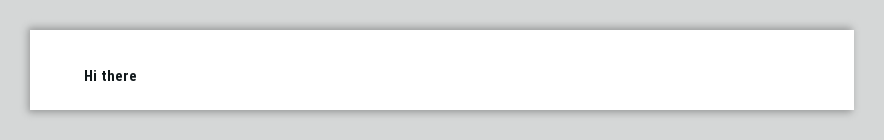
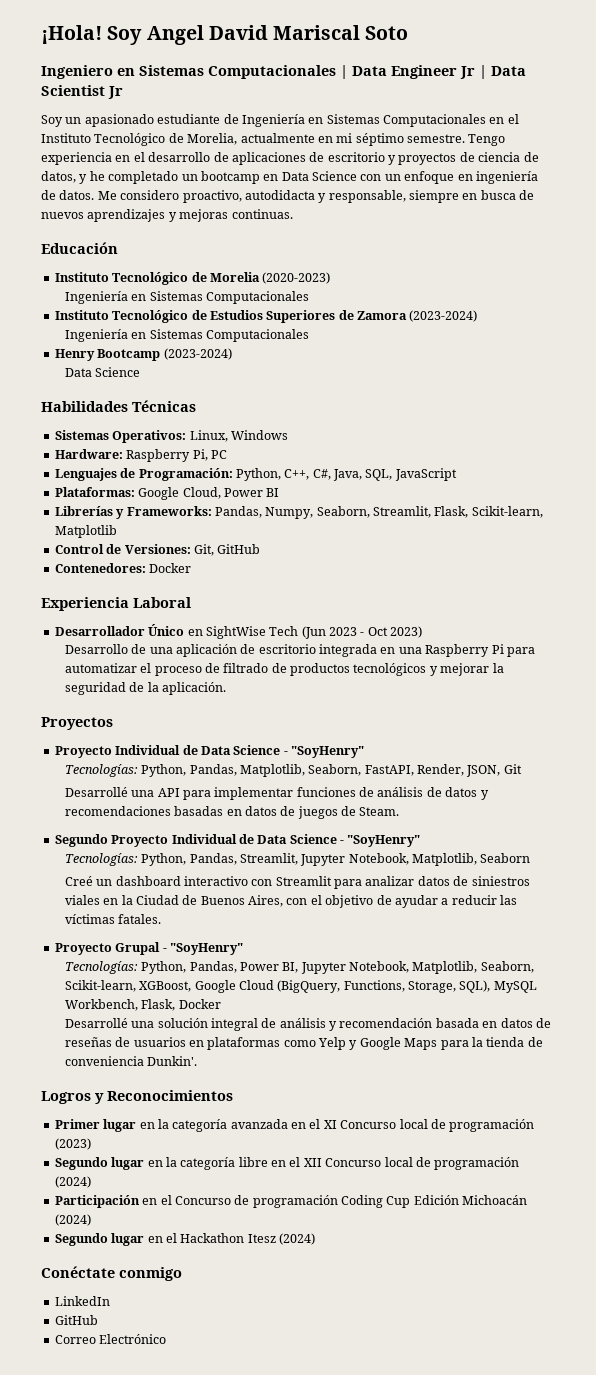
[84,70,137,81] Hi there -> [41,25,409,45] [41,65,526,79] [41,85,123,99] [41,114,519,127] [41,133,506,146] [41,152,539,165] [41,171,538,184] [41,190,535,203] [41,209,293,222] [41,242,118,254] [54,272,331,285] [64,291,309,304] [54,310,478,323] [64,329,309,342] [54,348,232,361] [64,367,141,377] [41,400,196,412] [54,430,288,443] [54,449,227,462] [54,468,457,481] [54,487,280,500] [54,506,543,519] [54,525,117,538] [54,544,261,556] [54,563,192,573] [41,597,191,611] [54,624,423,639] [64,644,535,657] [64,663,504,676] [64,682,226,695] [41,717,113,730] [54,745,364,758] [64,764,522,777] [64,787,489,800] [64,806,400,819] [54,834,421,847] [64,853,531,866] [64,876,530,889] [64,895,518,908] [64,914,162,924] [54,942,243,955] [64,961,534,974] [64,980,537,993] [64,999,221,1011] [64,1018,551,1031] [64,1037,543,1050] [64,1056,198,1066] [41,1090,233,1104] [54,1119,535,1132] [54,1138,91,1150] [54,1157,520,1170] [54,1176,91,1188] [54,1195,528,1208] [54,1214,91,1226] [54,1233,315,1246] [41,1266,182,1281] [54,1296,110,1306] [54,1315,98,1325] [54,1334,167,1344] ¡Hola! Soy Angel David Mariscal Soto // Ingeniero en Sistemas Computacionales | Data Engineer Jr | Data Scientist Jr // Soy un apasionado estudiante de Ingeniería en Sistemas Computacionales en el Instituto Tecnológico de Morelia, actualmente en mi séptimo semestre. Tengo experiencia en el desarrollo de aplicaciones de escritorio y proyectos de ciencia de datos, y he completado un bootcamp en Data Science con un enfoque en ingeniería de datos. Me considero proactivo, autodidacta y responsable, siempre en busca de nuevos aprendizajes y mejoras continuas. // Educación // Instituto Tecnológico de Morelia (2020-2023) // Ingeniería en Sistemas Computacionales // Instituto Tecnológico de Estudios Superiores de Zamora (2023-2024) // Ingeniería en Sistemas Computacionales // Henry Bootcamp (2023-2024) // Data Science // Habilidades Técnicas // Sistemas Operativos: Linux, Windows // Hardware: Raspberry Pi, PC // Lenguajes de Programación: Python, C++, C#, Java, SQL, JavaScript // Plataformas: Google Cloud, Power BI // Librerías y Frameworks: Pandas, Numpy, Seaborn, Streamlit, Flask, Scikit-learn, Matplotlib // Control de Versiones: Git, GitHub // Contenedores: Docker // Experiencia Laboral // Desarrollador Único en SightWise Tech (Jun 2023 - Oct 2023) // Desarrollo de una aplicación de escritorio integrada en una Raspberry Pi para automatizar el proceso de filtrado de productos tecnológicos y mejorar la seguridad de la aplicación. // Proyectos // Proyecto Individual de Data Science - "SoyHenry" // Tecnologías: Python, Pandas, Matplotlib, Seaborn, FastAPI, Render, JSON, Git // Desarrollé una API para implementar funciones de análisis de datos y recomendaciones basadas en datos de juegos de Steam. // Segundo Proyecto Individual de Data Science - "SoyHenry" // Tecnologías: Python, Pandas, Streamlit, Jupyter Notebook, Matplotlib, Seaborn // Creé un dashboard interactivo con Streamlit para analizar datos de siniestros viales en la Ciudad de Buenos Aires, con el objetivo de ayudar a reducir las víctimas fatales. // Proyecto Grupal - "SoyHenry" // Tecnologías: Python, Pandas, Power BI, Jupyter Notebook, Matplotlib, Seaborn, Scikit-learn, XGBoost, Google Cloud (BigQuery, Functions, Storage, SQL), MySQL Workbench, Flask, Docker // Desarrollé una solución integral de análisis y recomendación basada en datos de reseñas de usuarios en plataformas como Yelp y Google Maps para la tienda de conveniencia Dunkin'. // Logros y Reconocimientos // Primer lugar en la categoría avanzada en el XI Concurso local de programación (2023) // Segundo lugar en la categoría libre en el XII Concurso local de programación (2024) // Participación en el Concurso de programación Coding Cup Edición Michoacán (2024) // Segundo lugar en el Hackathon Itesz (2024) // Conéctate conmigo // LinkedIn // GitHub // Correo Electrónico

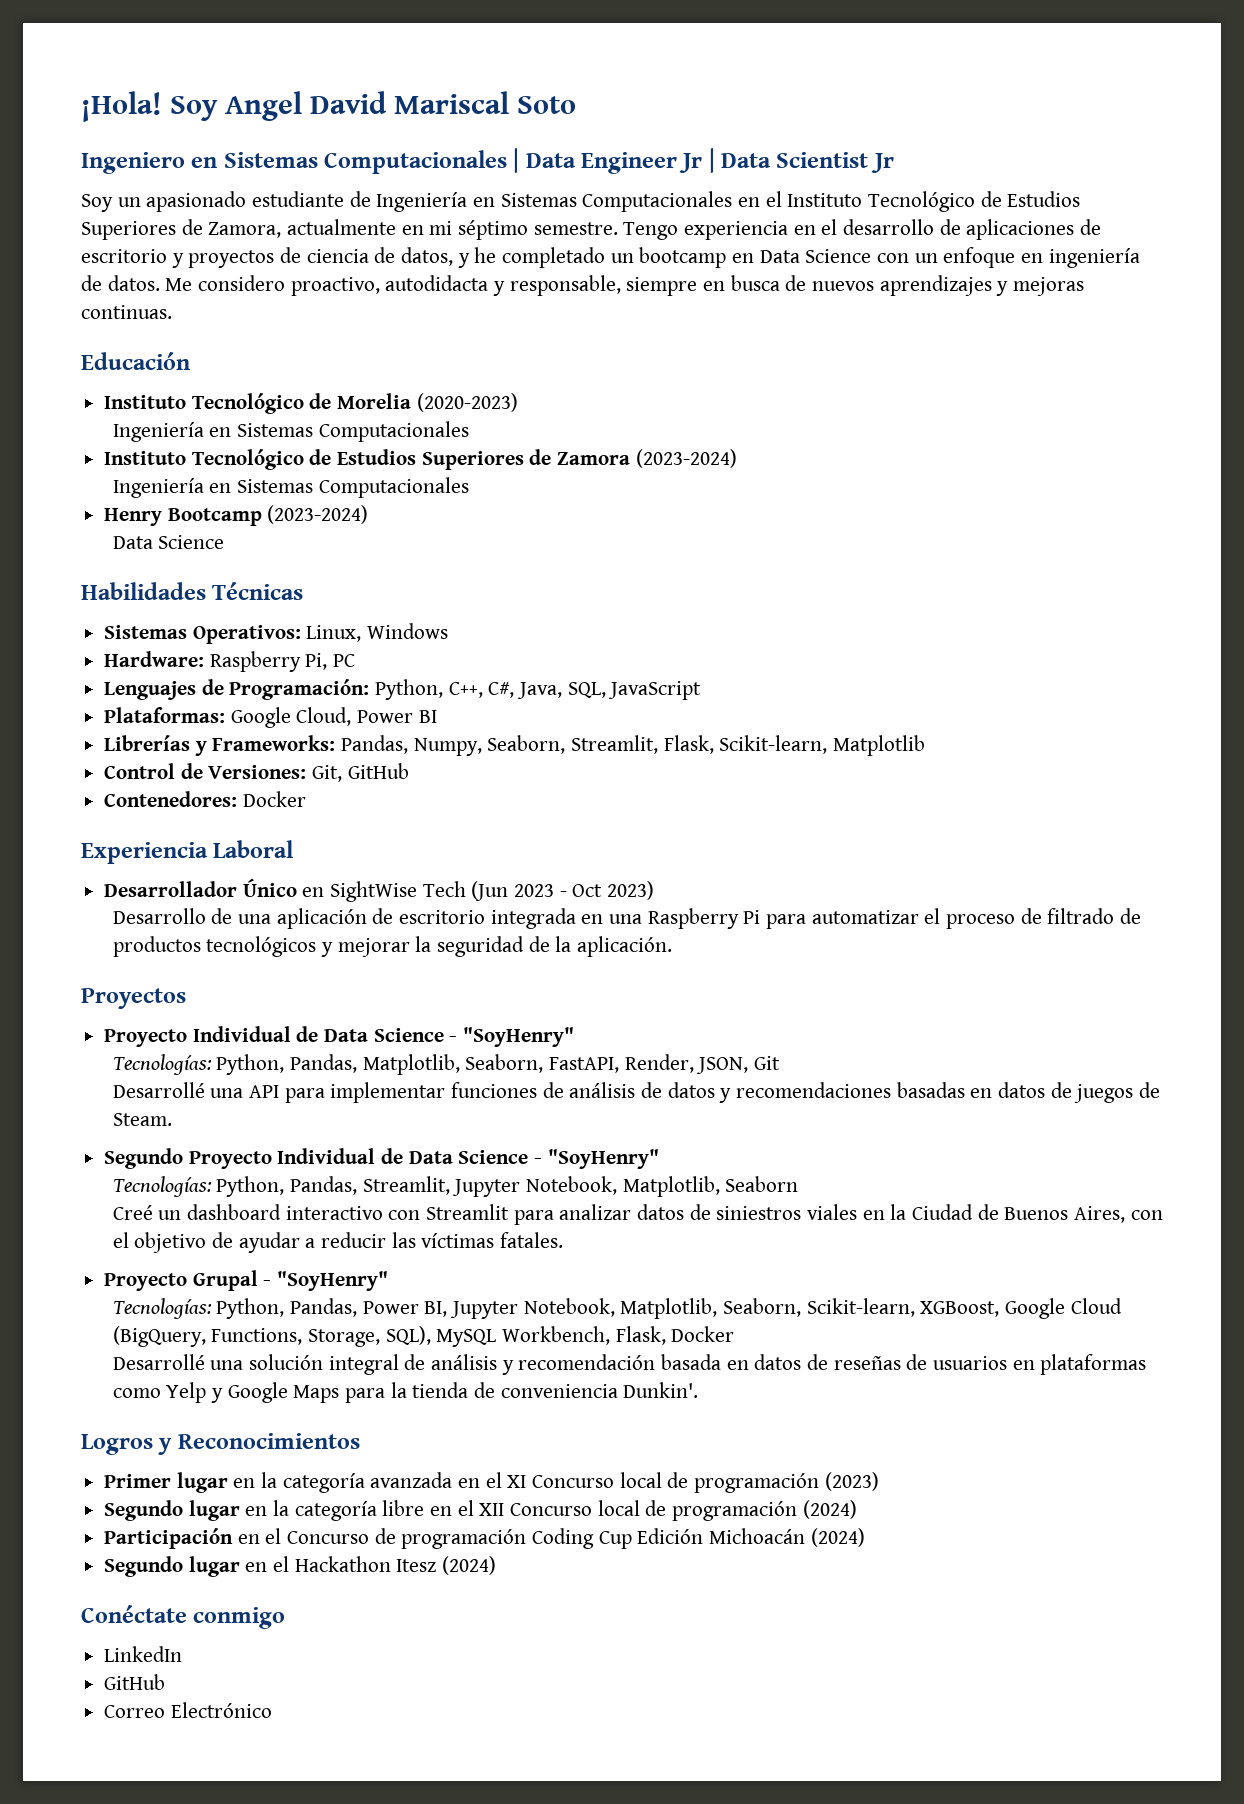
[187,133,238,145] Morelia, -> [1007,191,1081,207] [81,219,282,240] Estudios Superiores de Zamora,

